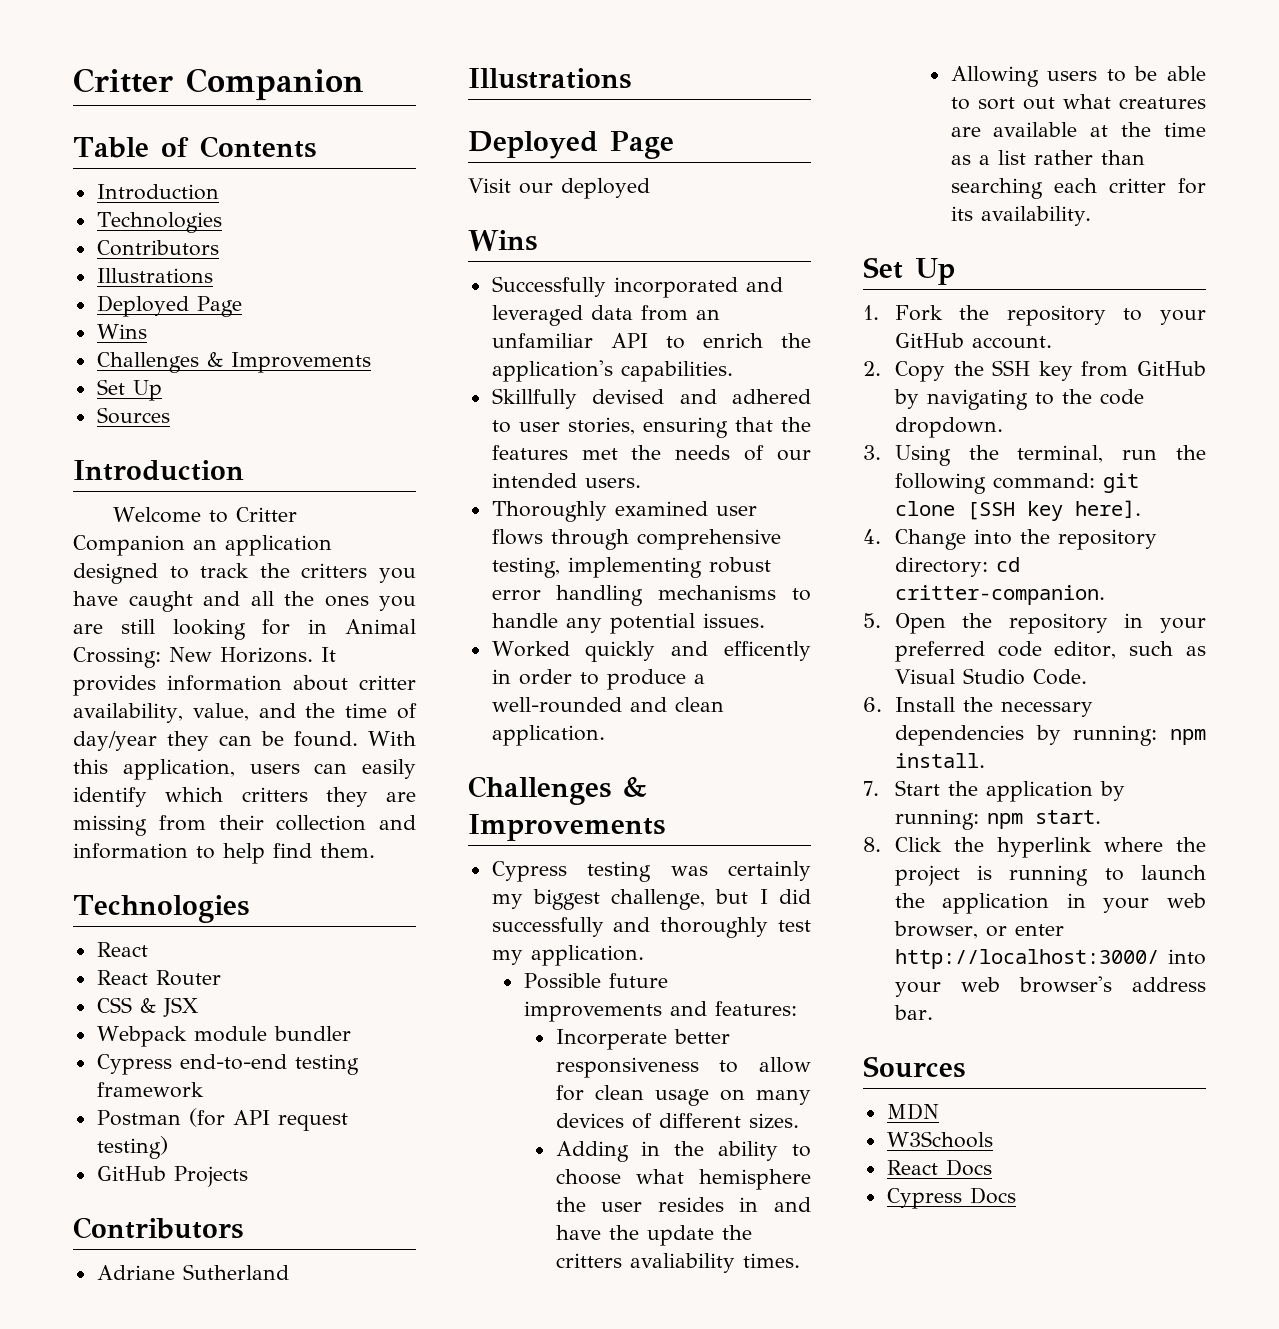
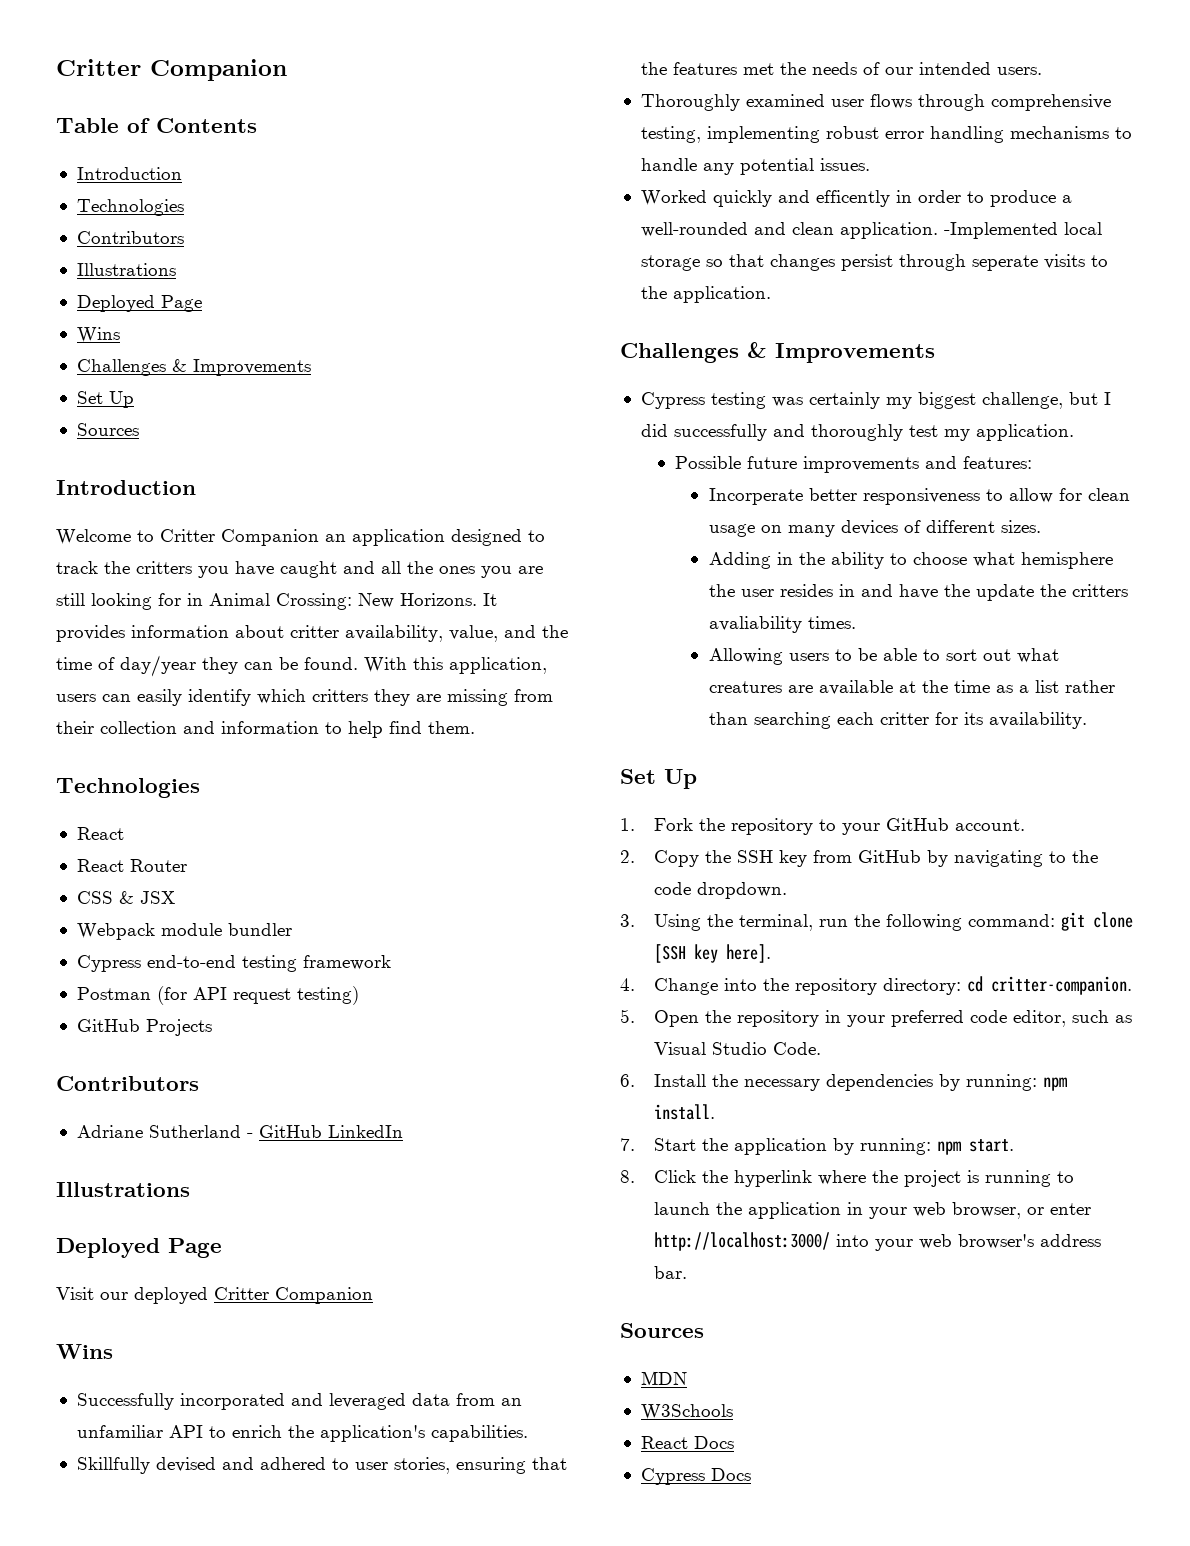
(289, 1272) none -> [246,1125,403,1138] - GitHub LinkedIn
(650, 188) none -> [214,1287,373,1304] Critter Companion
(605, 735) none -> [943,222,1102,239] [640,254,1108,271] [640,286,771,303] -Implemented local storage so that changes persist through seperate visits to the application.

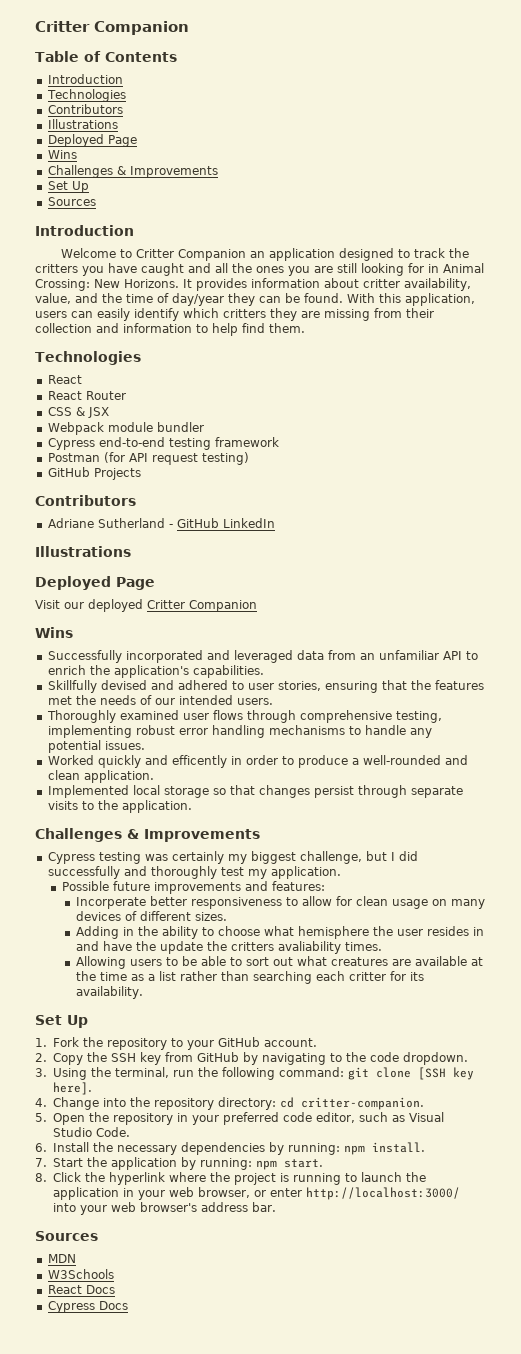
[943,222,1058,239] -Implemented -> [47,785,129,798] // Implemented
[971,255,1038,271] seperate -> [410,786,463,798] separate

